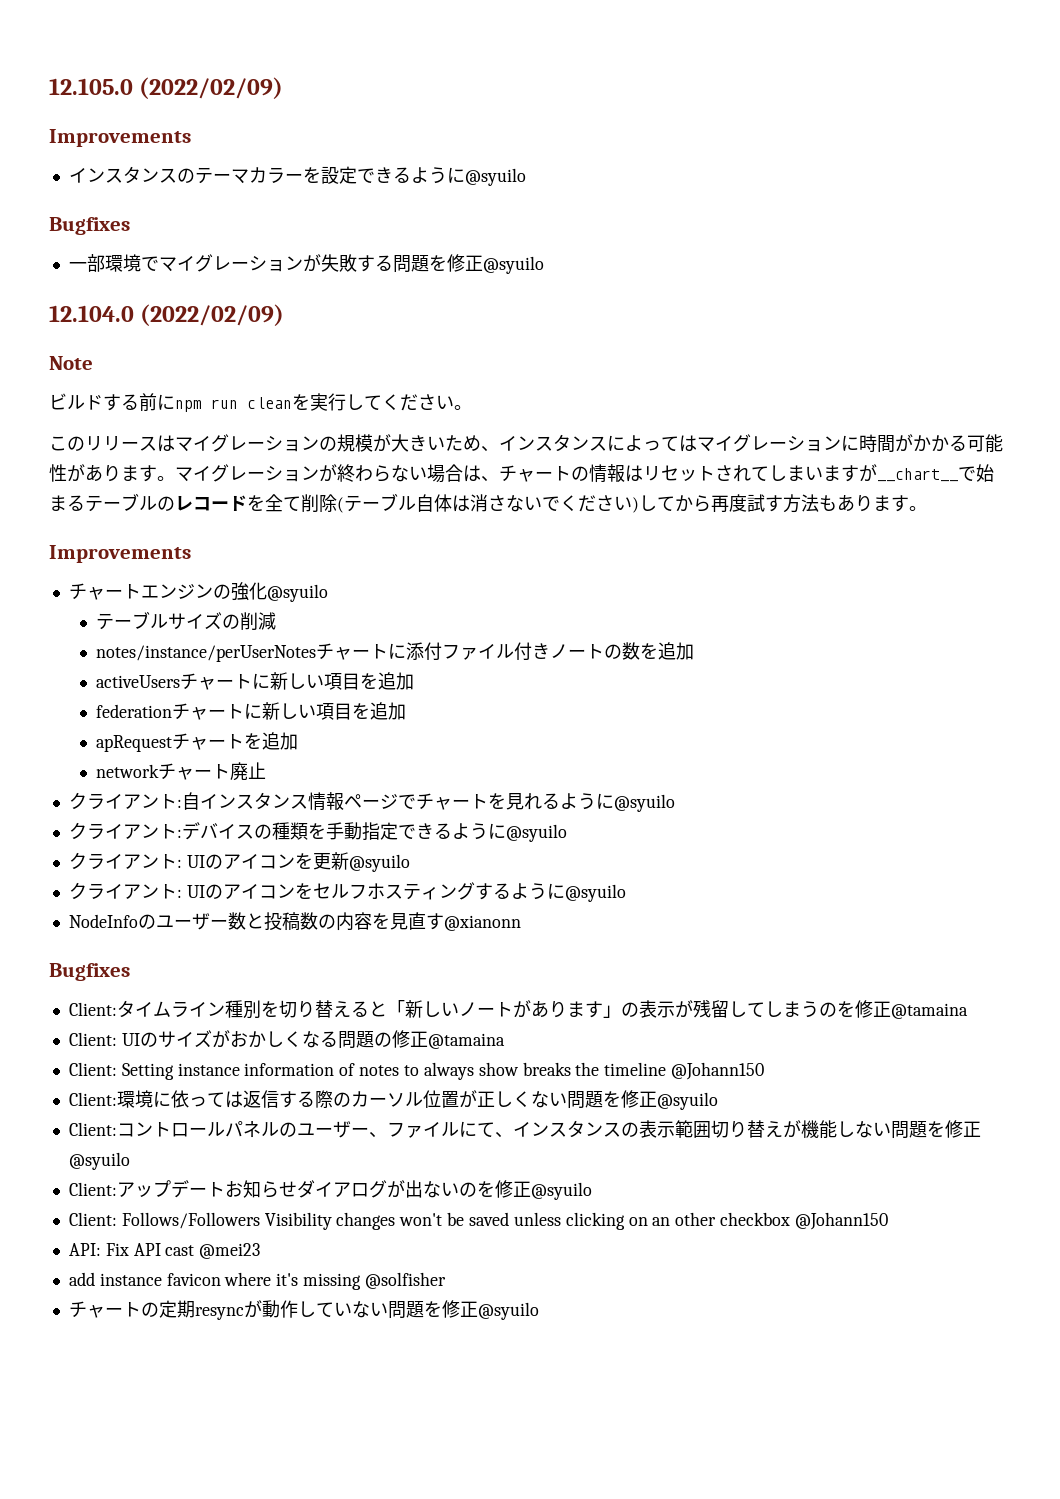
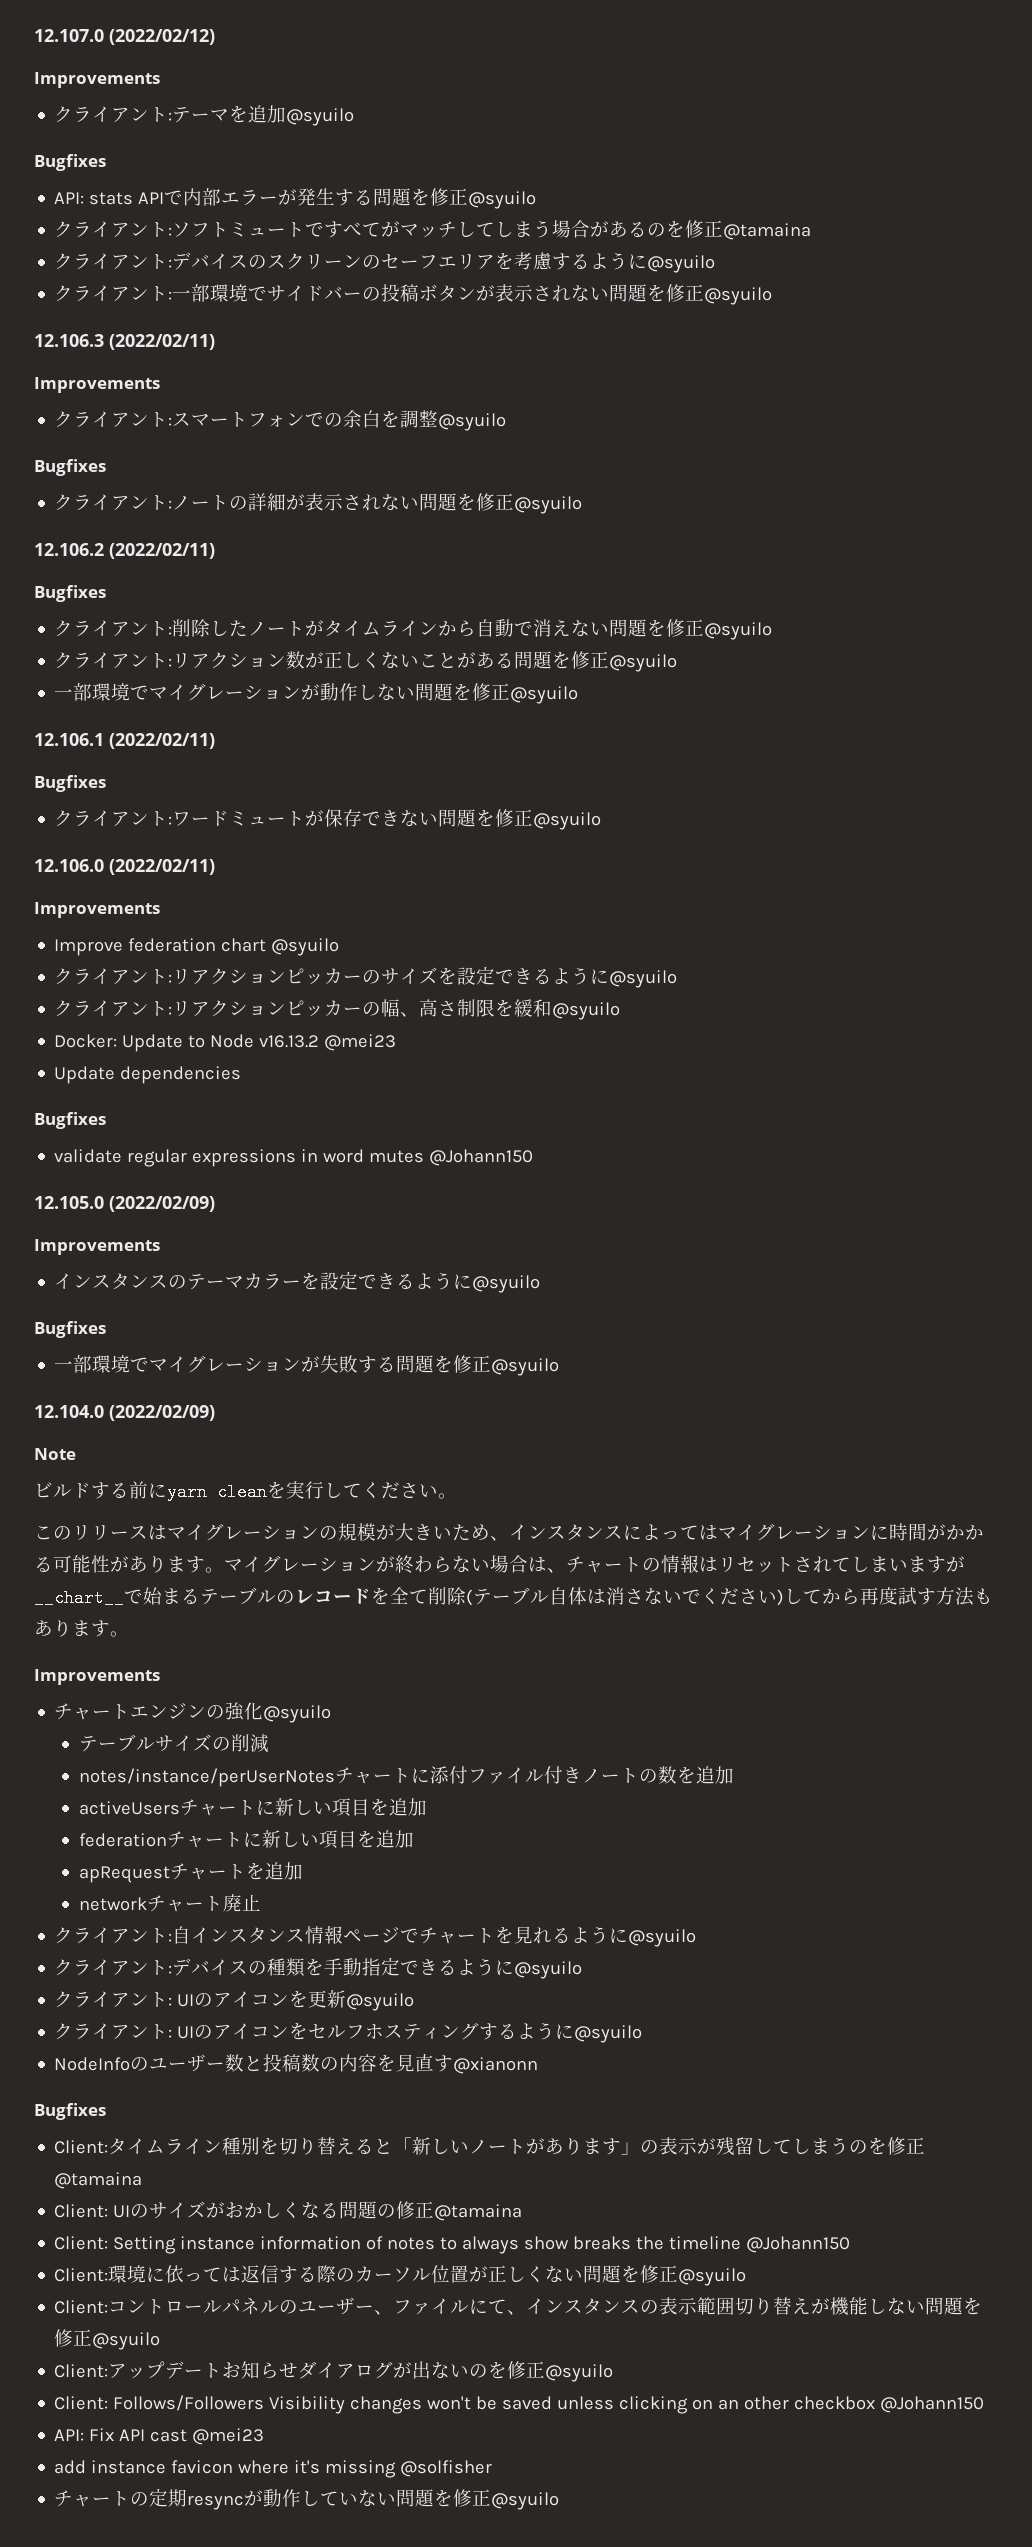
(49, 86) none -> [34,29,215,45] [34,72,160,88] [54,105,355,126] [34,154,106,171] [54,188,537,209] [54,220,812,240] [54,252,716,273] [54,284,773,305] [34,334,215,350] [34,377,160,393] [54,410,507,431] [34,459,106,476] [54,493,583,514] [34,543,215,559] [34,585,106,602] [54,619,773,640] [54,651,678,672] [54,683,579,704] [34,733,215,749] [34,775,106,792] [54,809,602,830] [34,859,215,875] [34,902,160,918] [54,938,340,956] [54,966,678,988] [54,999,621,1020] [54,1034,397,1052] [54,1066,242,1084] [34,1112,106,1129] [54,1149,534,1167] 12.107.0 (2022/02/12) // Improvements // クライアント:テーマを追加@syuilo // Bugfixes // API: stats APIで内部エラーが発生する問題を修正@syuilo // クライアント:ソフトミュートですべてがマッチしてしまう場合があるのを修正@tamaina // クライアント:デバイスのスクリーンのセーフエリアを考慮するように@syuilo // クライアント:一部環境でサイドバーの投稿ボタンが表示されない問題を修正@syuilo // 12.106.3 (2022/02/11) // Improvements // クライアント:スマートフォンでの余白を調整@syuilo // Bugfixes // クライアント:ノートの詳細が表示されない問題を修正@syuilo // 12.106.2 (2022/02/11) // Bugfixes // クライアント:削除したノートがタイムラインから自動で消えない問題を修正@syuilo // クライアント:リアクション数が正しくないことがある問題を修正@syuilo // 一部環境でマイグレーションが動作しない問題を修正@syuilo // 12.106.1 (2022/02/11) // Bugfixes // クライアント:ワードミュートが保存できない問題を修正@syuilo // 12.106.0 (2022/02/11) // Improvements // Improve federation chart @syuilo // クライアント:リアクションピッカーのサイズを設定できるように@syuilo // クライアント:リアクションピッカーの幅、高さ制限を緩和@syuilo // Docker: Update to Node v16.13.2 @mei23 // Update dependencies // Bugfixes // validate regular expressions in word mutes @Johann150 //
[175,399,238,412] npm run -> [167,1483,207,1501] yarn

